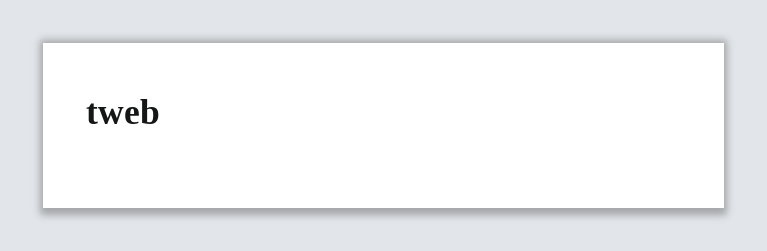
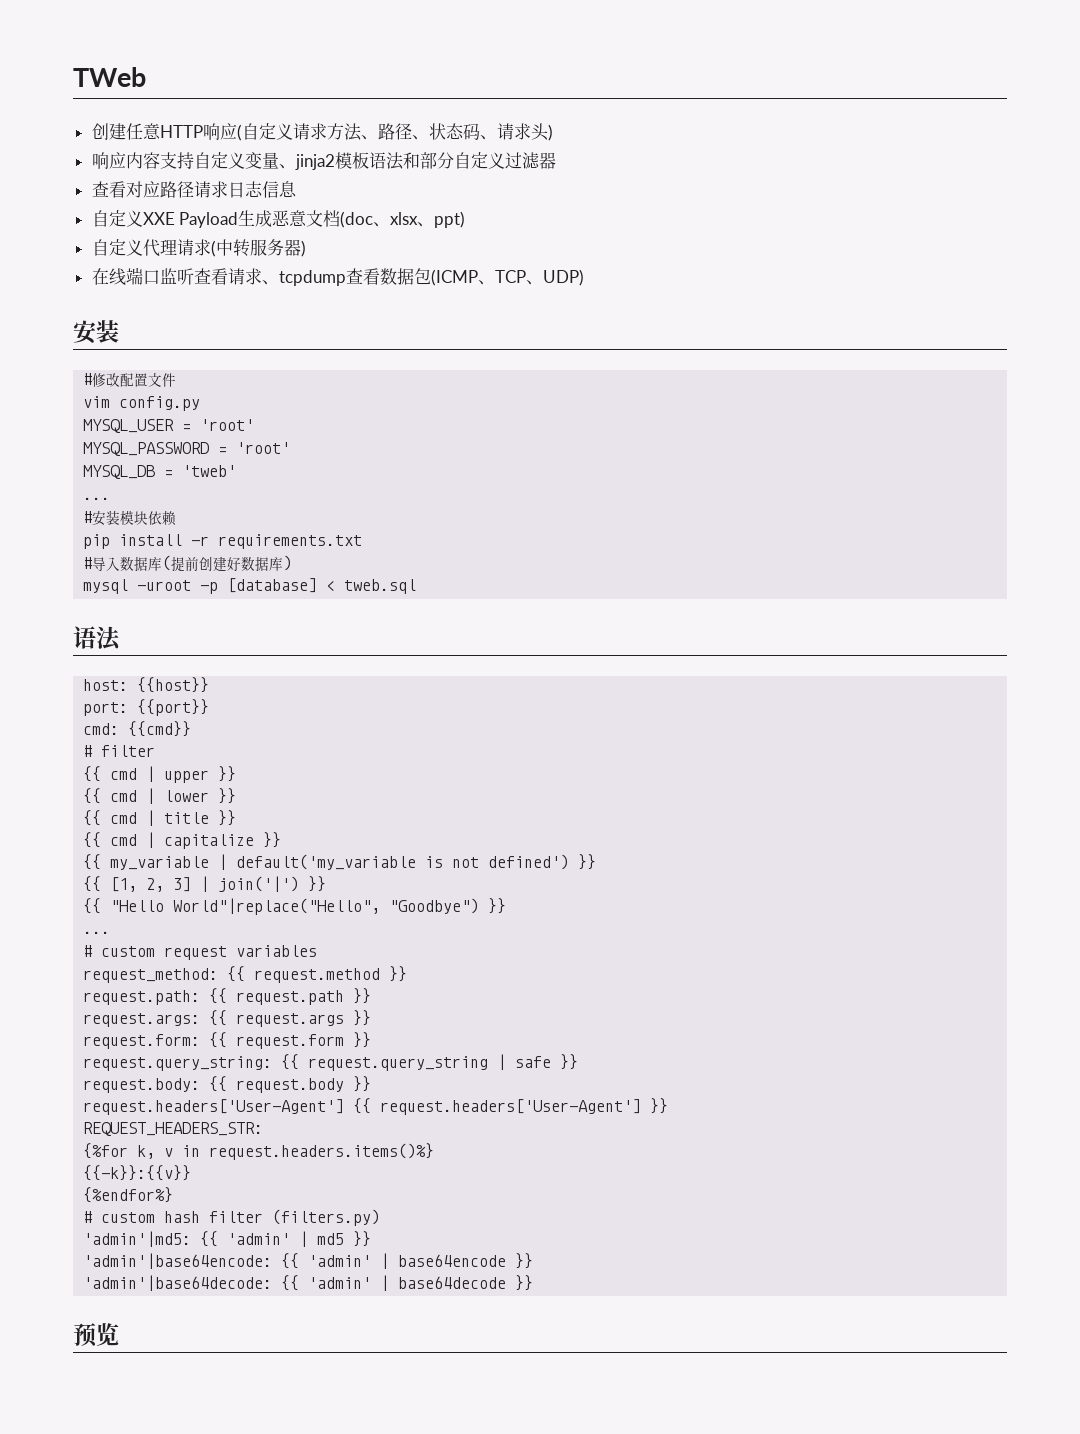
[86,99,160,124] tweb -> [73,67,146,87] [91,123,553,141] [91,152,556,170] [91,181,297,198] [91,210,466,228] [91,239,306,257] [91,267,584,286] [73,320,119,344] [83,372,177,387] [83,396,201,411] [83,419,255,433] [83,442,291,456] [83,465,237,479] [83,497,111,500] [83,510,177,526] [83,534,363,549] [83,555,293,572] [83,578,417,594] [73,626,121,651] [83,677,210,693] [83,699,210,716] [83,721,192,737] [83,745,156,757] [83,766,237,783] [83,788,237,804] [83,810,237,826] [83,832,282,849] [83,854,597,870] [83,876,327,892] [83,898,507,915] [83,931,111,934] [83,945,318,960] [83,966,408,983] [83,988,372,1005] [83,1010,372,1027] [83,1032,372,1049] [83,1054,579,1071] [83,1076,372,1093] [83,1098,669,1115] [83,1122,264,1136] [83,1143,435,1160] [83,1165,192,1181] [83,1187,174,1203] [83,1209,381,1226] [83,1231,372,1247] [83,1253,534,1269] [83,1275,534,1291] [73,1323,119,1347] TWeb // 创建任意HTTP响应(自定义请求方法、路径、状态码、请求头) // 响应内容支持自定义变量、jinja2模板语法和部分自定义过滤器 // 查看对应路径请求日志信息 // 自定义XXE Payload生成恶意文档(doc、xlsx、ppt) // 自定义代理请求(中转服务器) // 在线端口监听查看请求、tcpdump查看数据包(ICMP、TCP、UDP) // 安装 // #修改配置文件 // vim config.py // MYSQL_USER = 'root' // MYSQL_PASSWORD = 'root' // MYSQL_DB = 'tweb' // ... // #安装模块依赖 // pip install -r requirements.txt // #导入数据库(提前创建好数据库) // mysql -uroot -p [database] < tweb.sql // 语法 // host: {{host}} // port: {{port}} // cmd: {{cmd}} // # filter // {{ cmd | upper }} // {{ cmd | lower }} // {{ cmd | title }} // {{ cmd | capitalize }} // {{ my_variable | default('my_variable is not defined') }} // {{ [1, 2, 3] | join('|') }} // {{ "Hello World"|replace("Hello", "Goodbye") }} // ... // # custom request variables // request_method: {{ request.method }} // request.path: {{ request.path }} // request.args: {{ request.args }} // request.form: {{ request.form }} // request.query_string: {{ request.query_string | safe }} // request.body: {{ request.body }} // request.headers['User-Agent'] {{ request.headers['User-Agent'] }} // REQUEST_HEADERS_STR: // {%for k, v in request.headers.items()%} // {{-k}}:{{v}} // {%endfor%} // # custom hash filter (filters.py) // 'admin'|md5: {{ 'admin' | md5 }} // 'admin'|base64encode: {{ 'admin' | base64encode }} // 'admin'|base64decode: {{ 'admin' | base64decode }} // 预览

